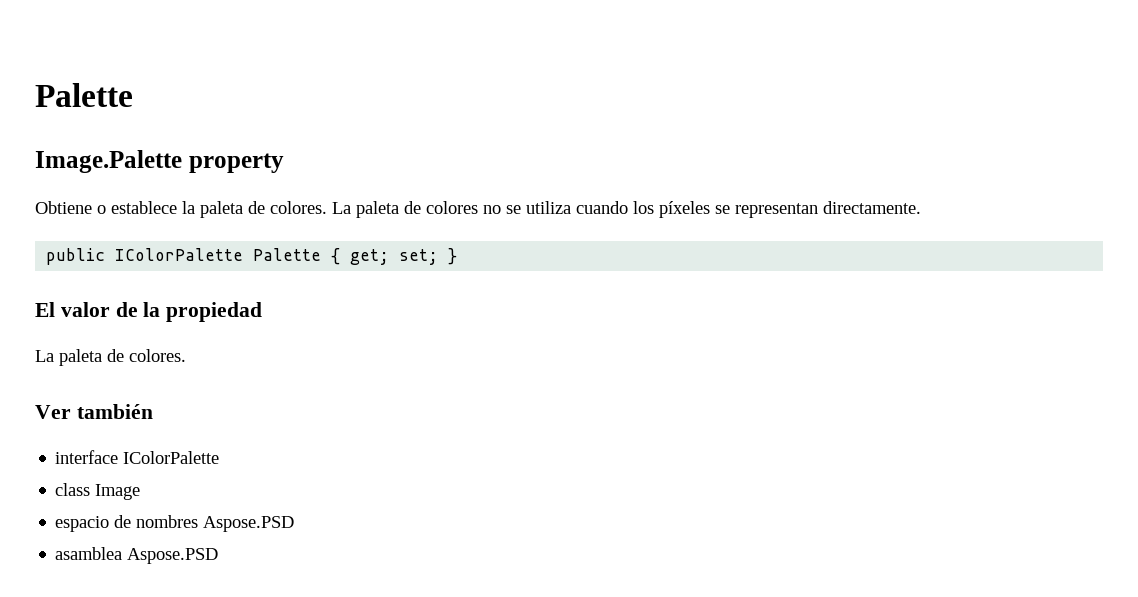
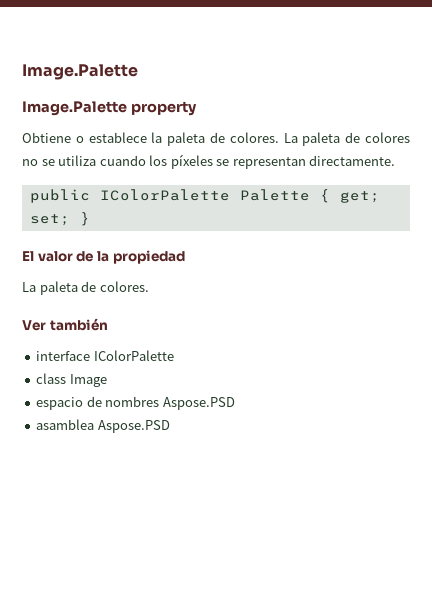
[35,83,133,107] Palette -> [22,64,138,80] Image.Palette

